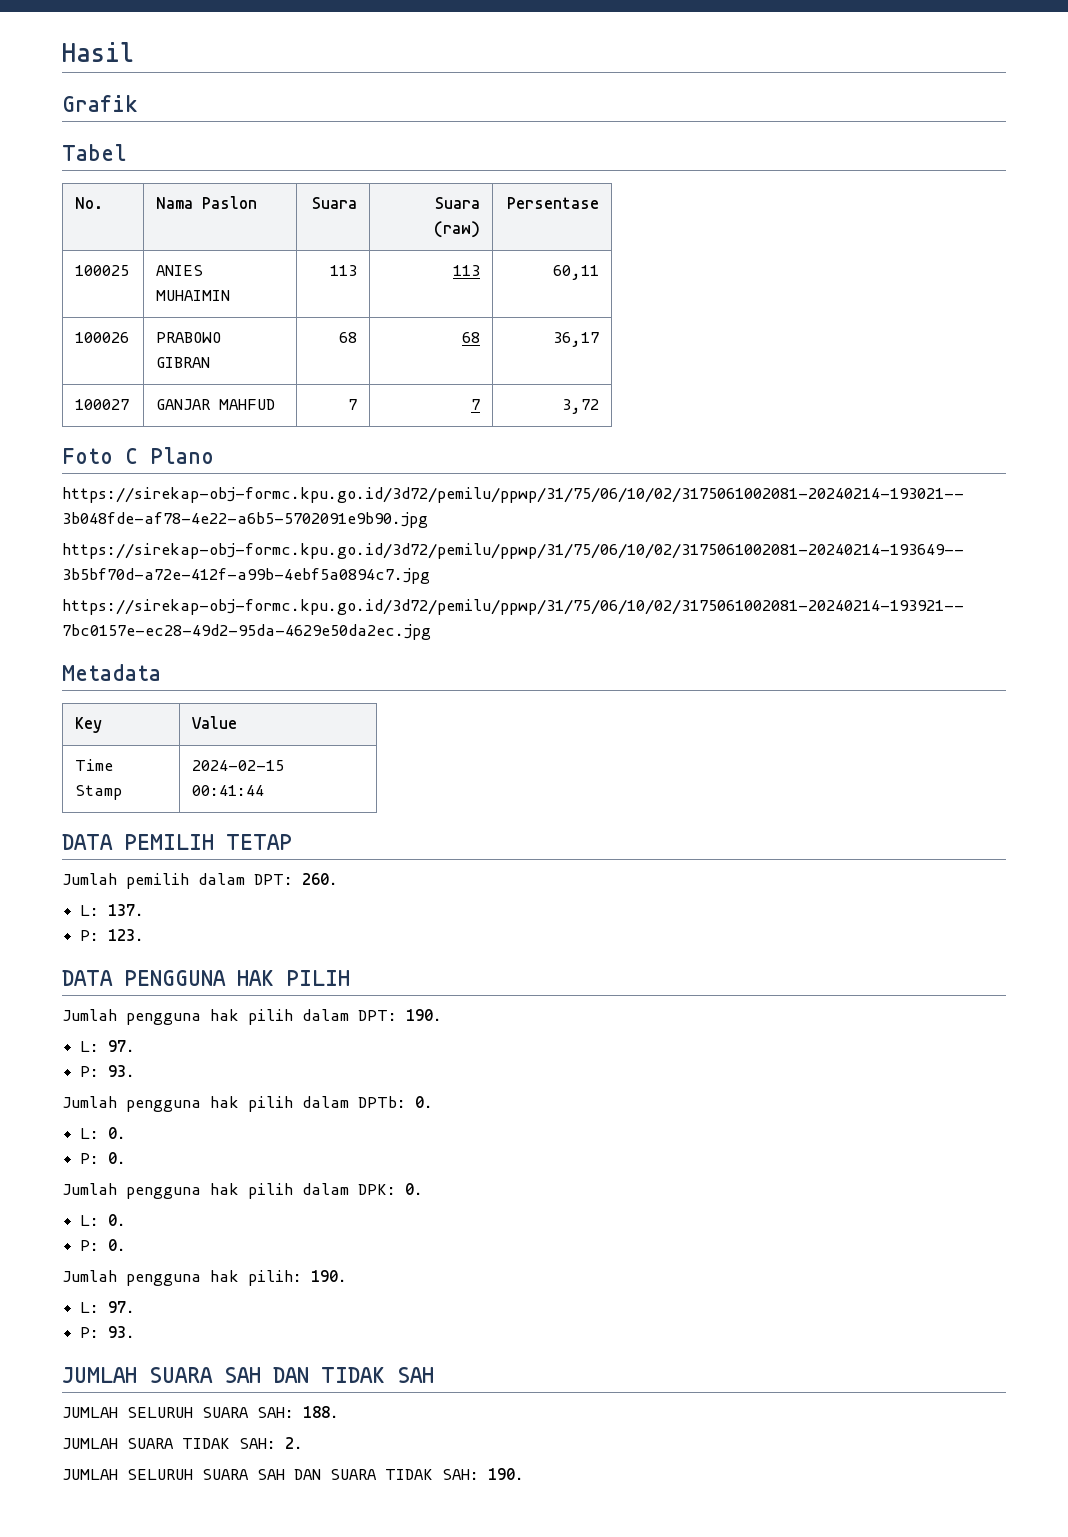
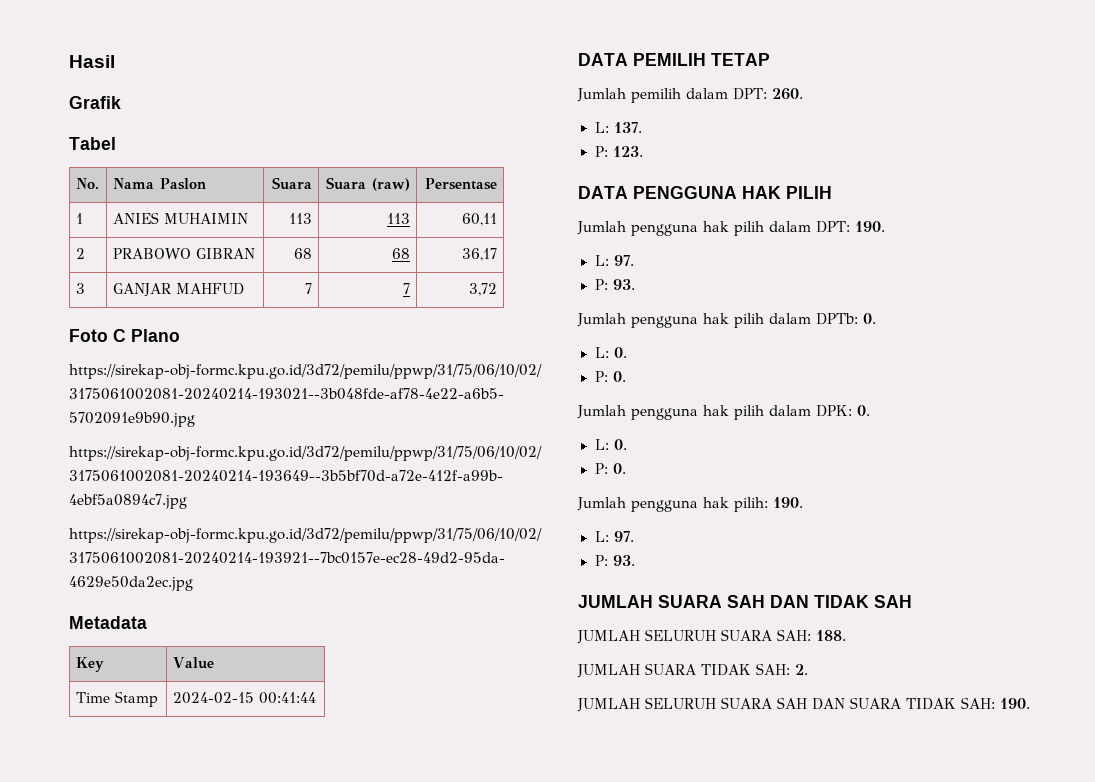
[75,265,130,276] 100025 -> [75,213,83,224] 1
[75,332,130,343] 100026 -> [75,248,85,259] 2
[75,399,130,410] 100027 -> [75,283,85,294] 3

